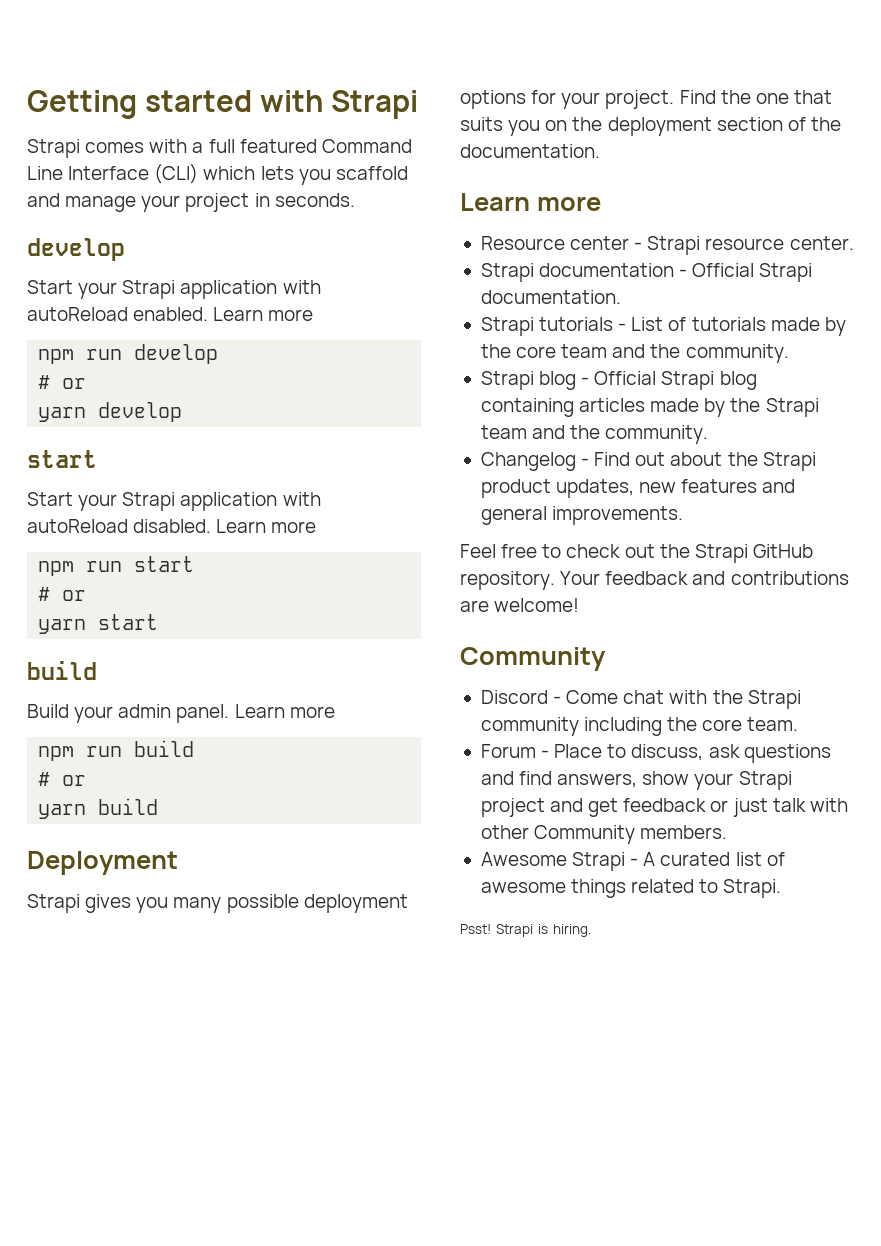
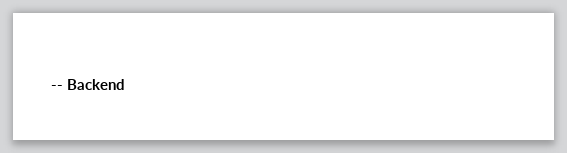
[27,90,418,119] [27,139,412,158] [27,164,408,185] [27,193,355,212] [27,238,125,261] [27,280,321,299] [27,307,314,321] [38,344,219,364] [38,375,87,389] [38,402,183,422] [27,450,97,468] [27,492,321,511] [27,519,317,533] [38,556,195,576] [38,587,87,601] [38,614,159,634] [27,661,97,680] [27,704,335,723] [38,740,195,761] [38,772,87,786] [38,798,159,819] [27,851,178,875] [27,894,408,913] [460,90,832,109] [460,117,841,136] [460,144,600,158] [460,193,601,211] [480,236,854,255] [480,263,813,282] [480,290,621,304] [480,317,846,336] [480,344,789,363] [480,371,757,390] [480,398,819,417] [480,425,709,444] [480,452,816,471] [480,479,796,498] [480,506,684,525] [460,544,813,563] [460,571,849,590] [460,598,580,612] [460,647,606,671] [480,690,801,709] [480,717,799,736] [480,744,831,763] [480,771,792,790] [480,798,848,817] [480,825,728,844] [480,852,785,871] [480,879,782,898] [460,924,592,937] Getting started with Strapi // Strapi comes with a full featured Command Line Interface (CLI) which lets you scaffold and manage your project in seconds. // develop // Start your Strapi application with autoReload enabled. Learn more // npm run develop // # or // yarn develop // start // Start your Strapi application with autoReload disabled. Learn more // npm run start // # or // yarn start // build // Build your admin panel. Learn more // npm run build // # or // yarn build // Deployment // Strapi gives you many possible deployment options for your project. Find the one that suits you on the deployment section of the documentation. // Learn more // Resource center - Strapi resource center. // Strapi documentation - Official Strapi documentation. // Strapi tutorials - List of tutorials made by the core team and the community. // Strapi blog - Official Strapi blog containing articles made by the Strapi team and the community. // Changelog - Find out about the Strapi product updates, new features and general improvements. // Feel free to check out the Strapi GitHub repository. Your feedback and contributions are welcome! // Community // Discord - Come chat with the Strapi community including the core team. // Forum - Place to discuss, ask questions and find answers, show your Strapi project and get feedback or just talk with other Community members. // Awesome Strapi - A curated list of awesome things related to Strapi. // Psst! Strapi is hiring. -> [51,79,125,90] -- Backend

